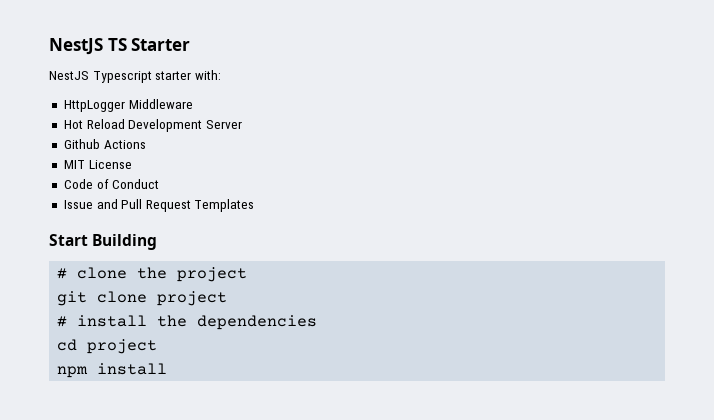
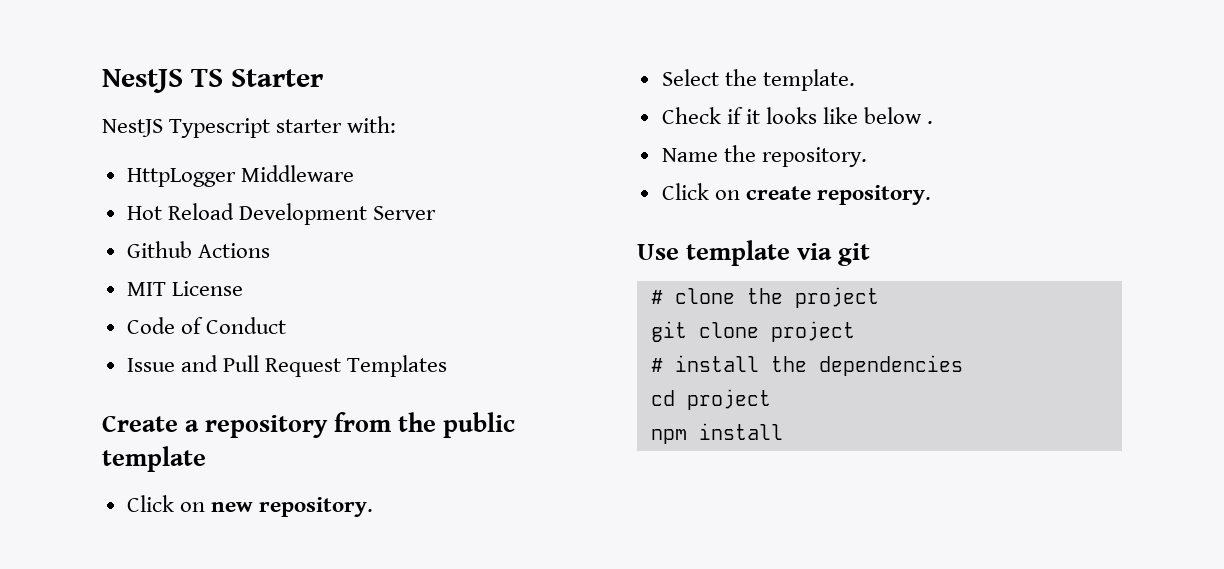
[49,234,158,250] Start Building -> [102,412,516,438] [102,446,206,472] [126,495,373,517] [661,69,855,91] [661,107,934,124] [661,145,867,167] [661,183,931,205] [637,240,871,266] Create a repository from the public template // Click on new repository. // Select the template. // Check if it looks like below . // Name the repository. // Click on create repository. // Use template via git

